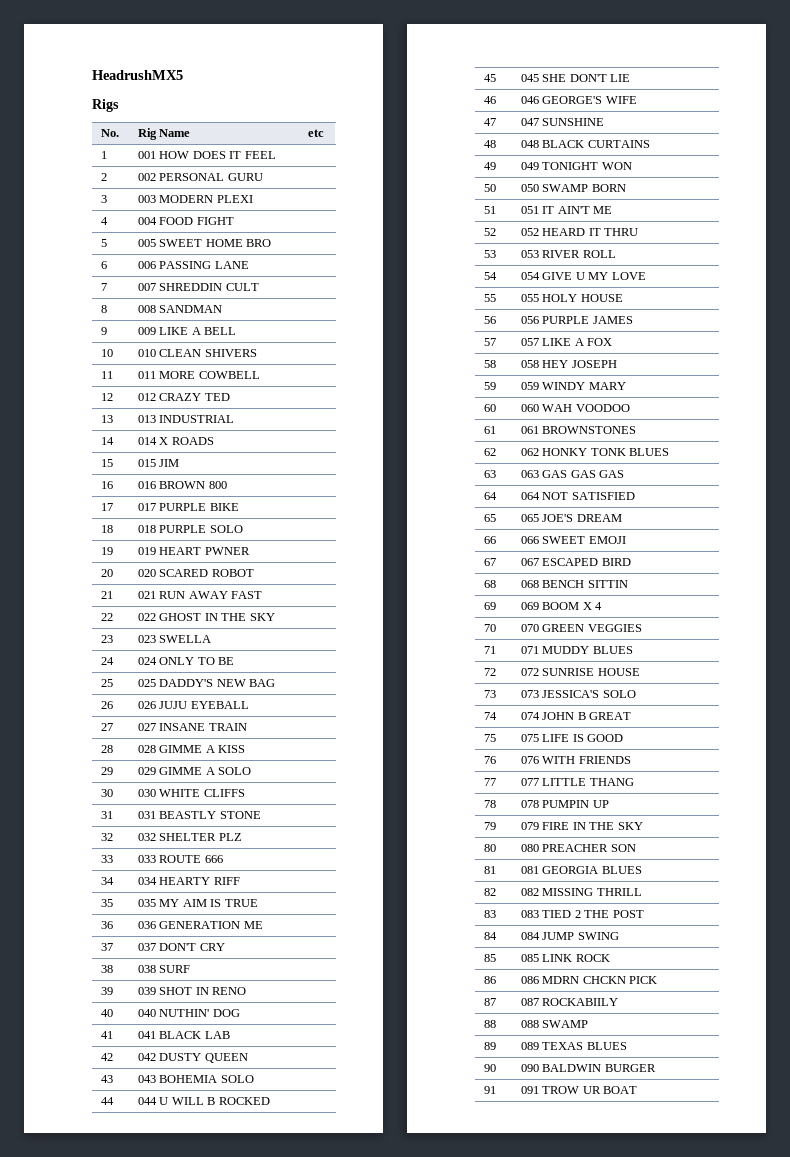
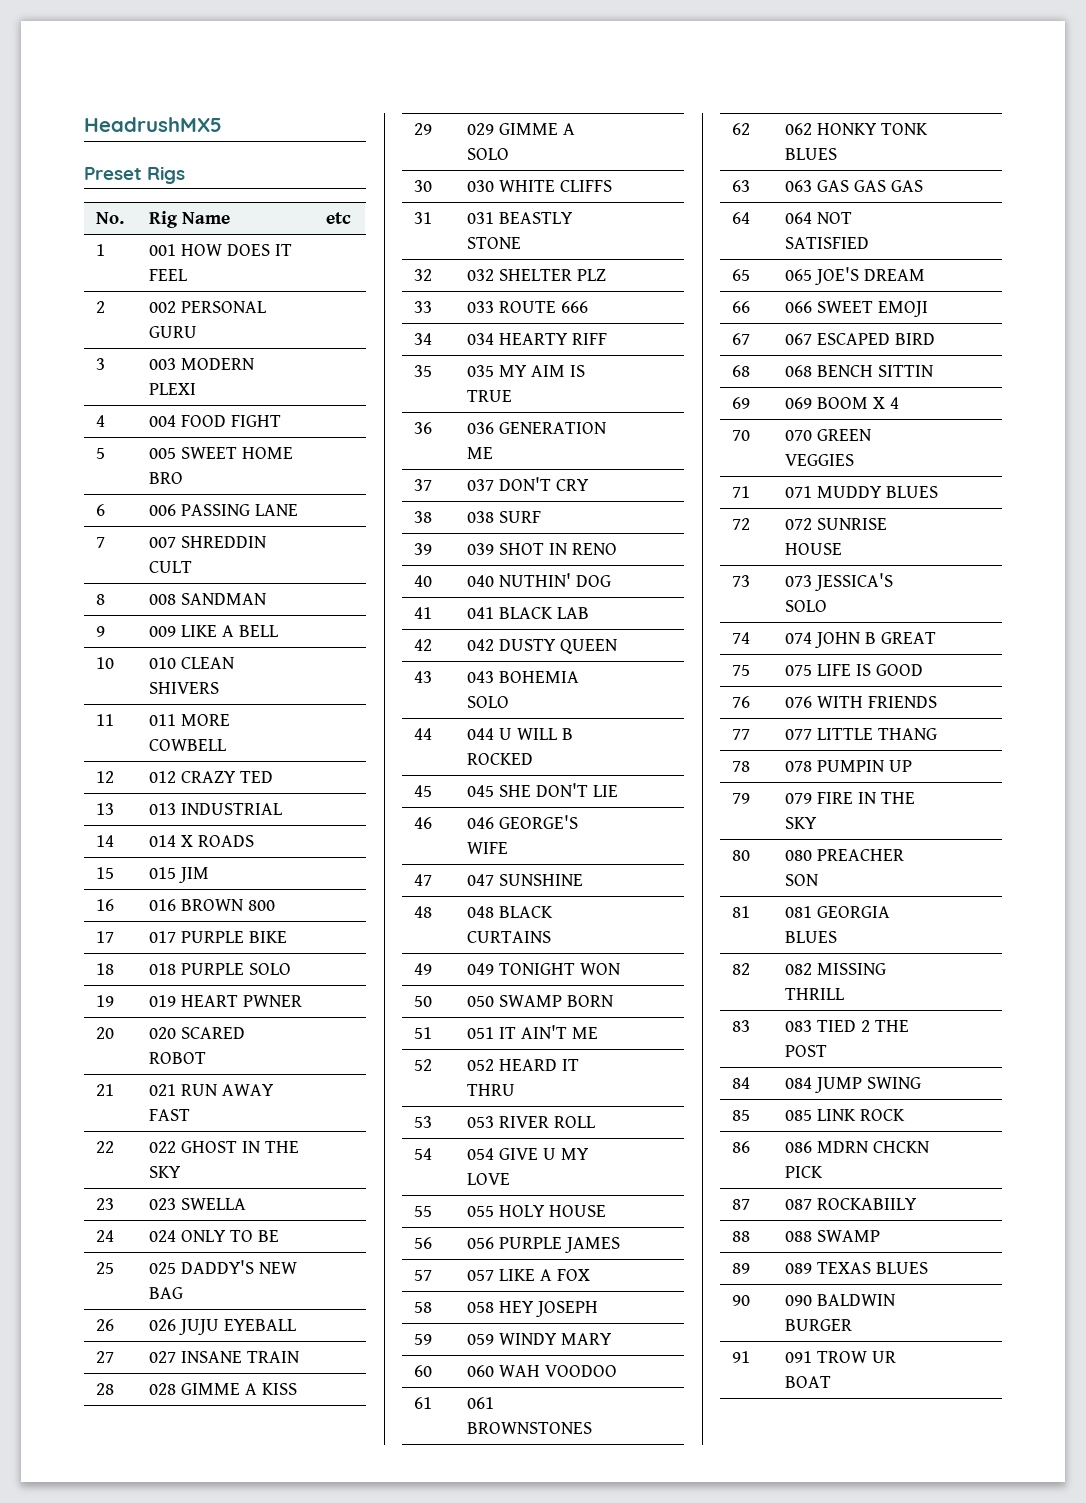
(183, 75) none -> [84,167,142,180] Preset

